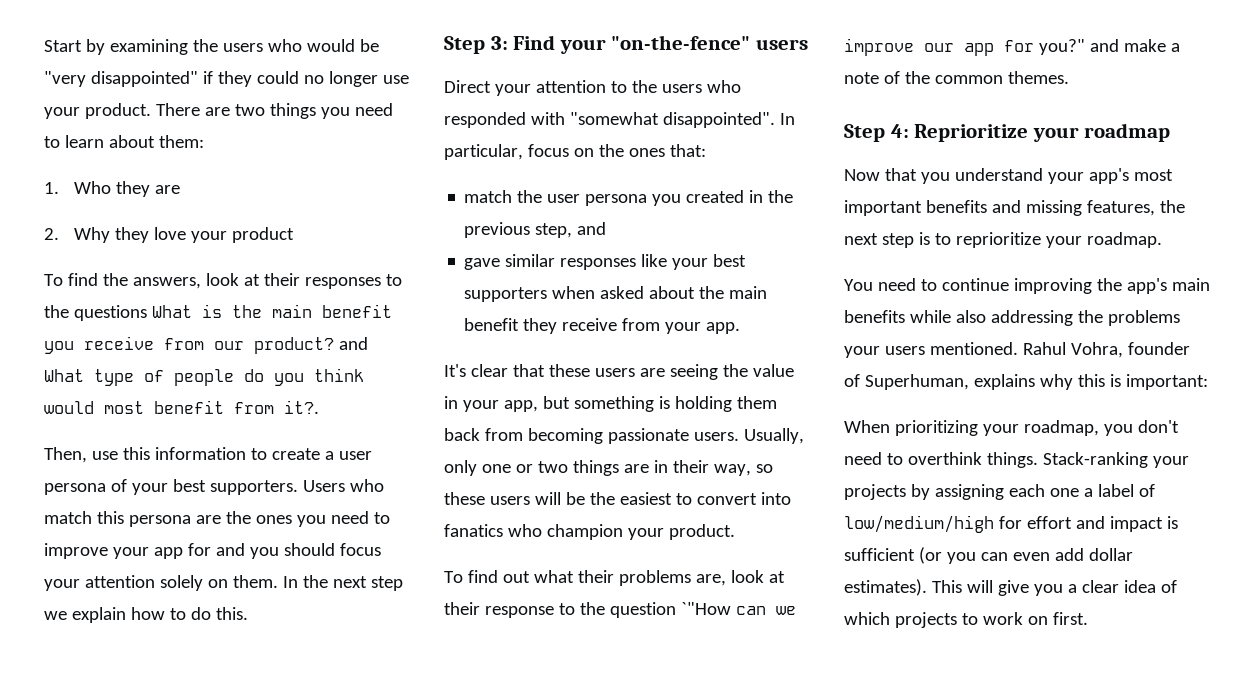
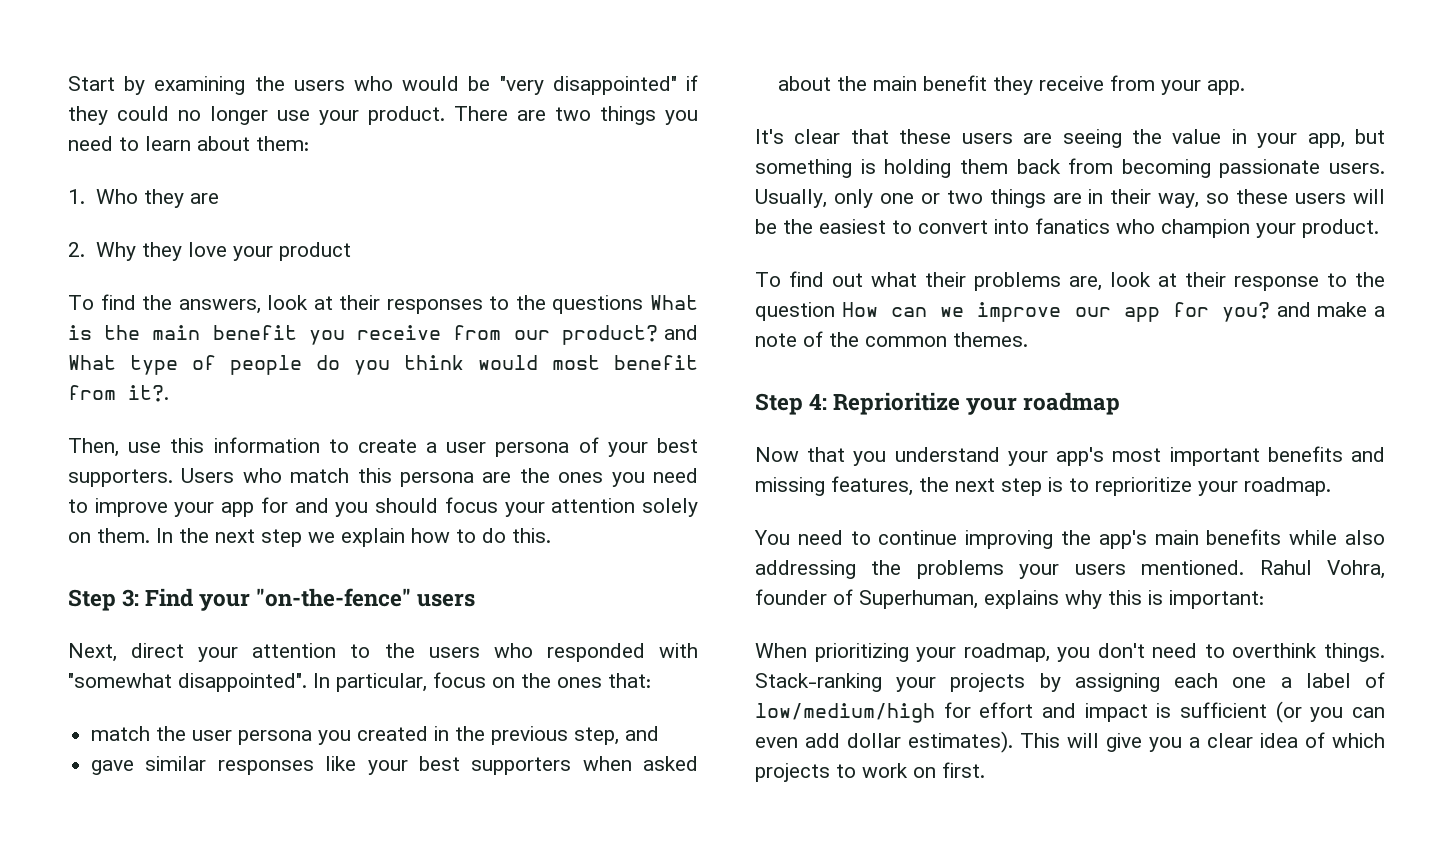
[444,80,491,93] Direct -> [68,643,185,662] Next, direct
[680,602,731,615] `"How -> [841,302,878,317] How
[1038,39,1085,55] you?" -> [1222,302,1271,322] you?

